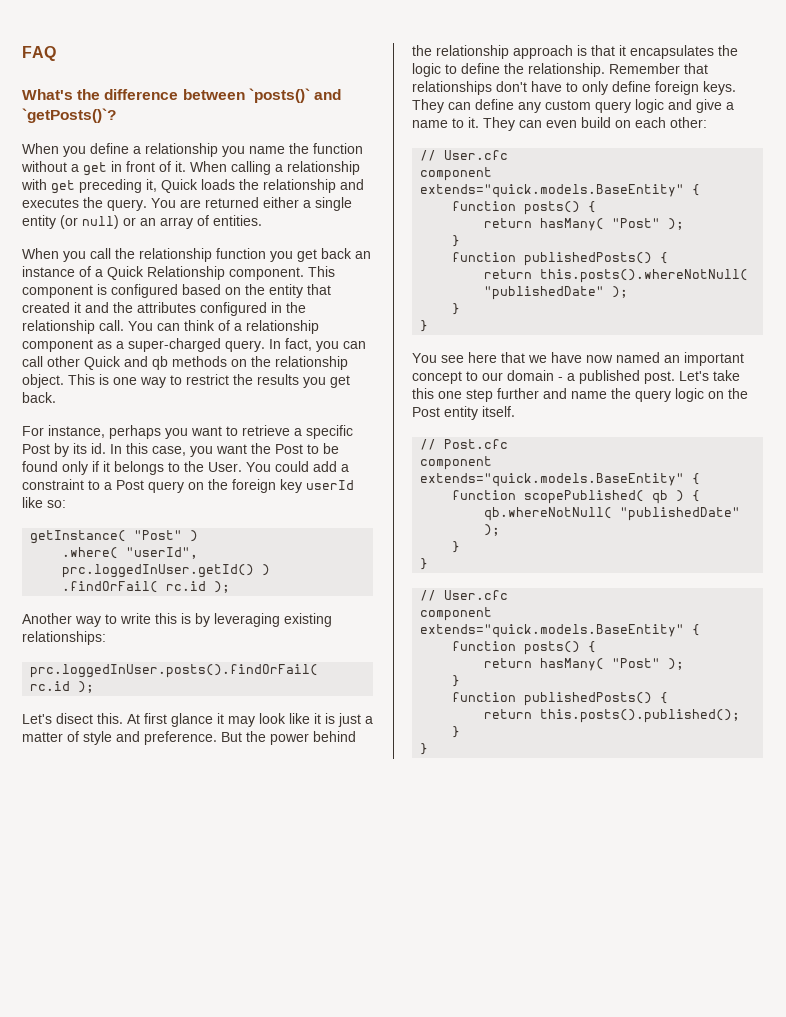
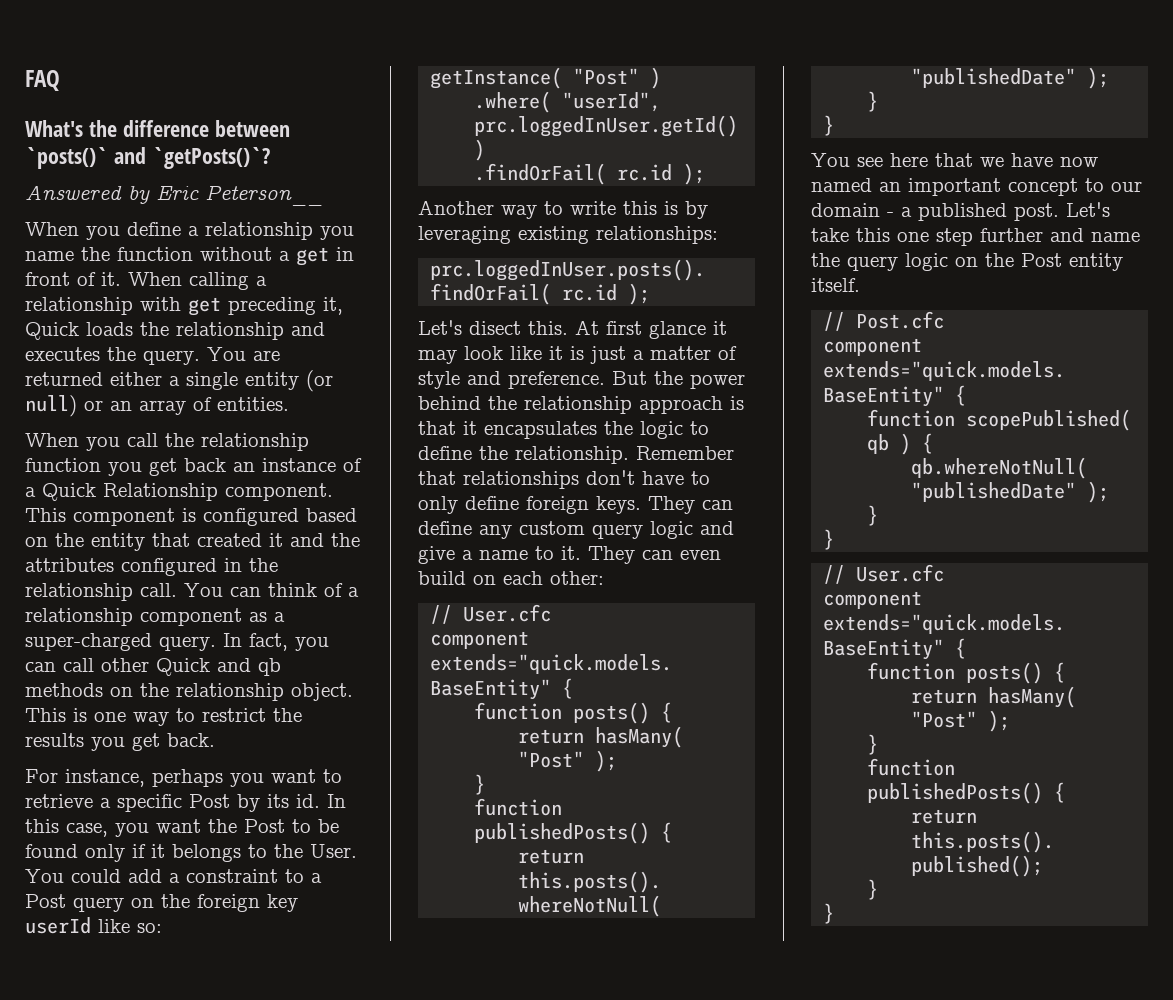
(116, 115) none -> [25,185,323,206] // Answered by Eric Peterson__

